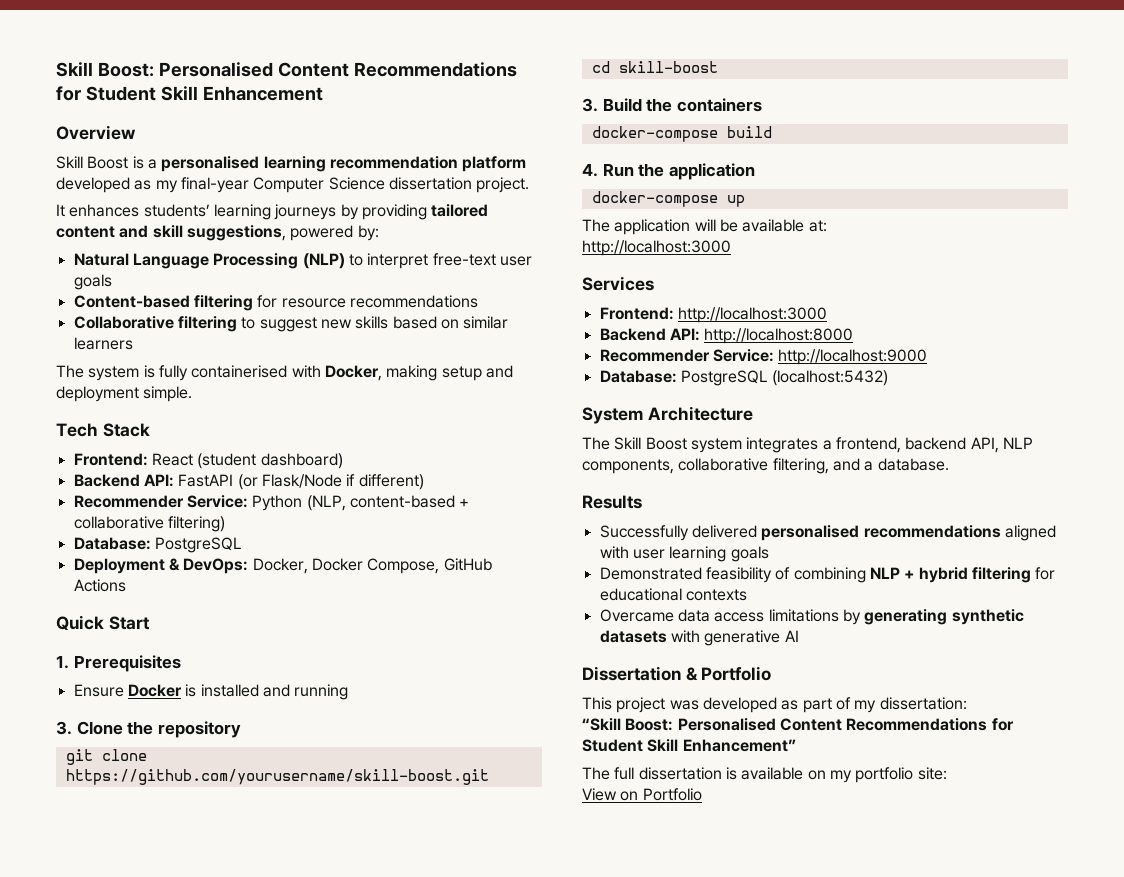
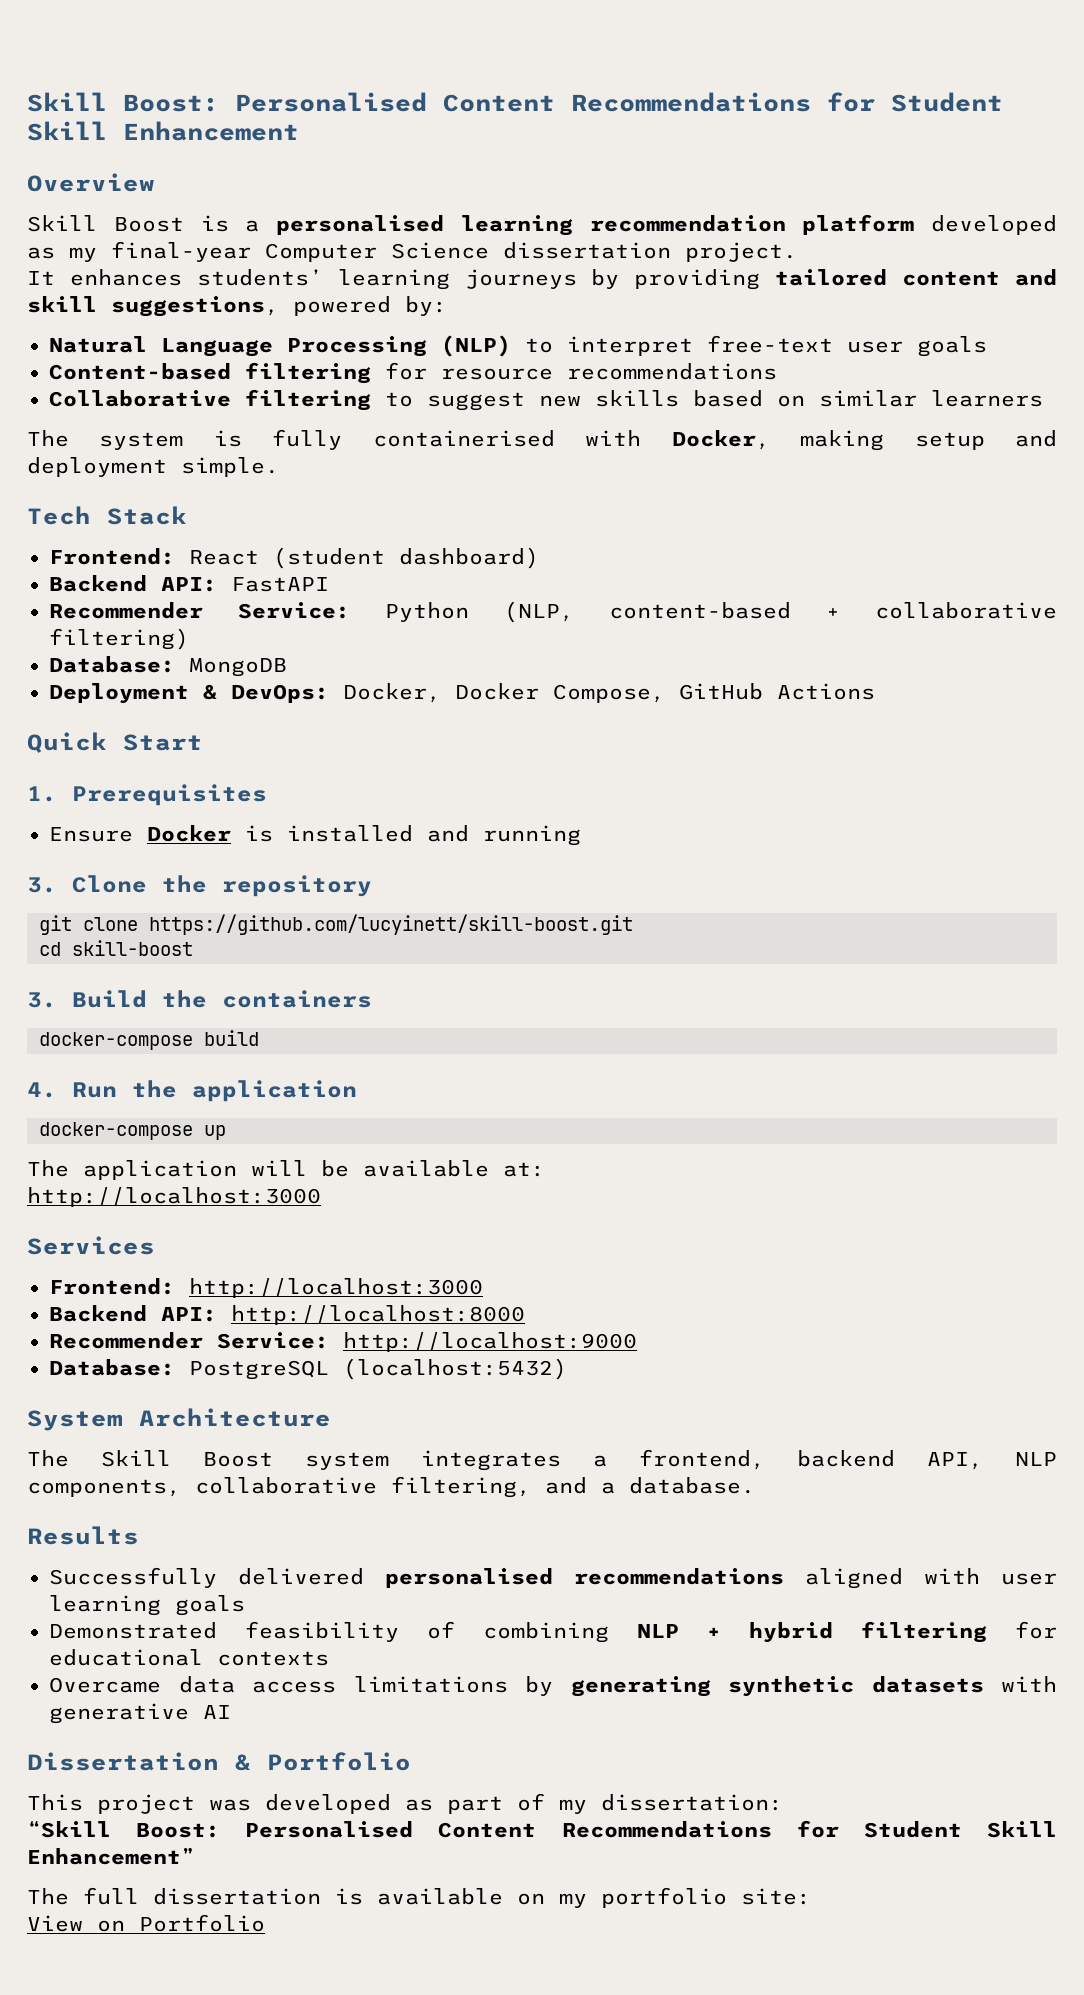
[237,474,424,490] (or Flask/Node if different) -> (329, 584) none
[154,537,242,553] PostgreSQL -> [189,658,287,677] MongoDB
[65,769,489,785] https://github.com/yourusername/skill-boost.git -> [149,914,633,935] https://github.com/lucyinett/skill-boost.git

